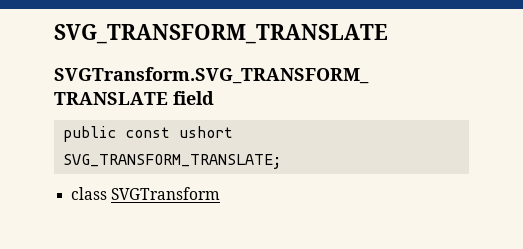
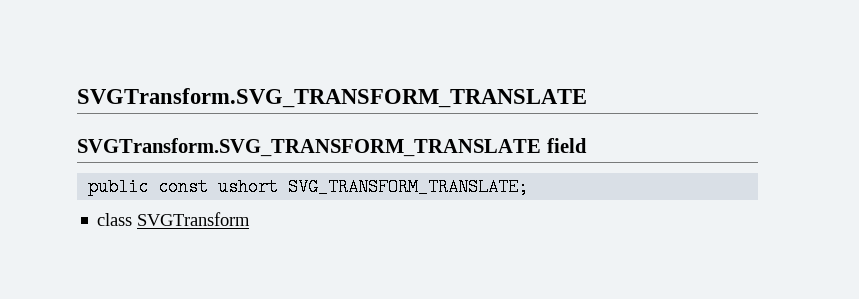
[54,24,388,44] SVG_TRANSFORM_TRANSLATE -> [77,88,587,108] SVGTransform.SVG_TRANSFORM_TRANSLATE

